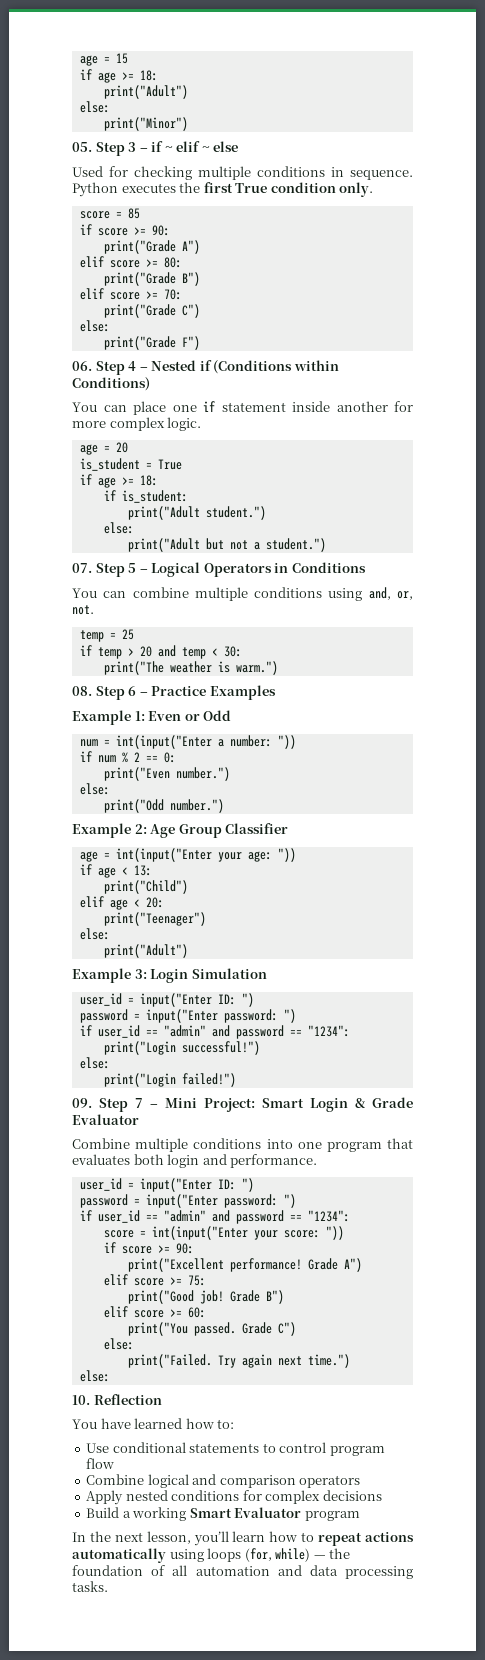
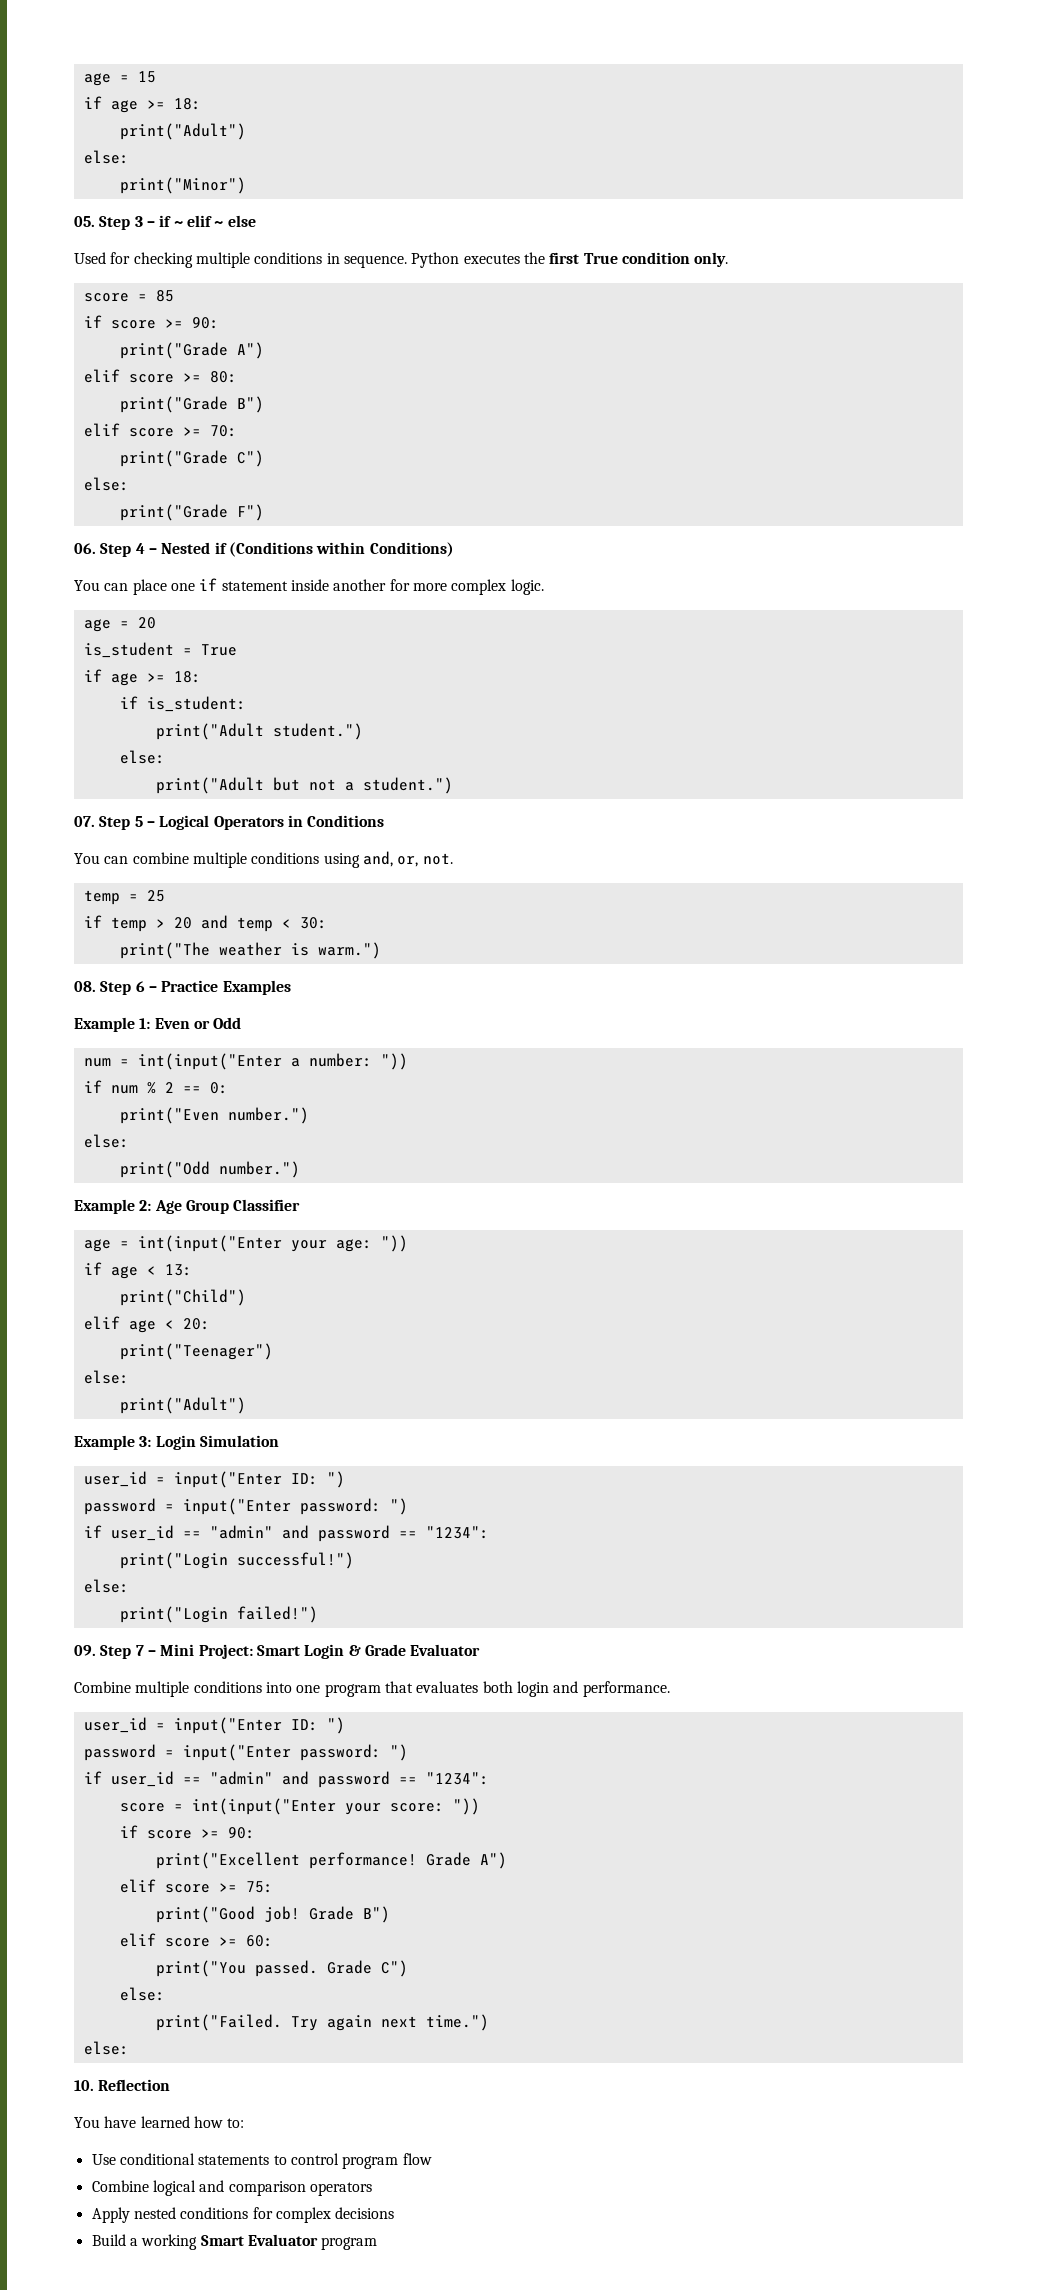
[72,1531,414,1546] [72,1548,351,1563] [72,1565,413,1579] [72,1581,108,1592] // In the next lesson, you’ll learn how to repeat actions automatically using loops (for, while) — the foundation of all automation and data processing tasks. -> (378, 2243) none

